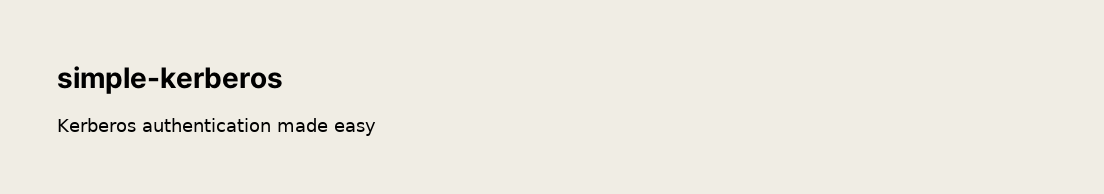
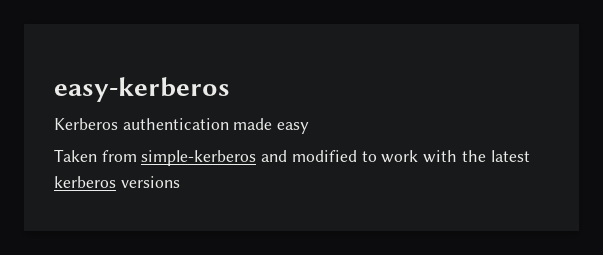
[57,66,283,94] simple-kerberos -> [54,77,230,102] easy-kerberos
(376, 129) none -> [54,149,530,166] [54,176,180,188] // Taken from simple-kerberos and modified to work with the latest kerberos versions

